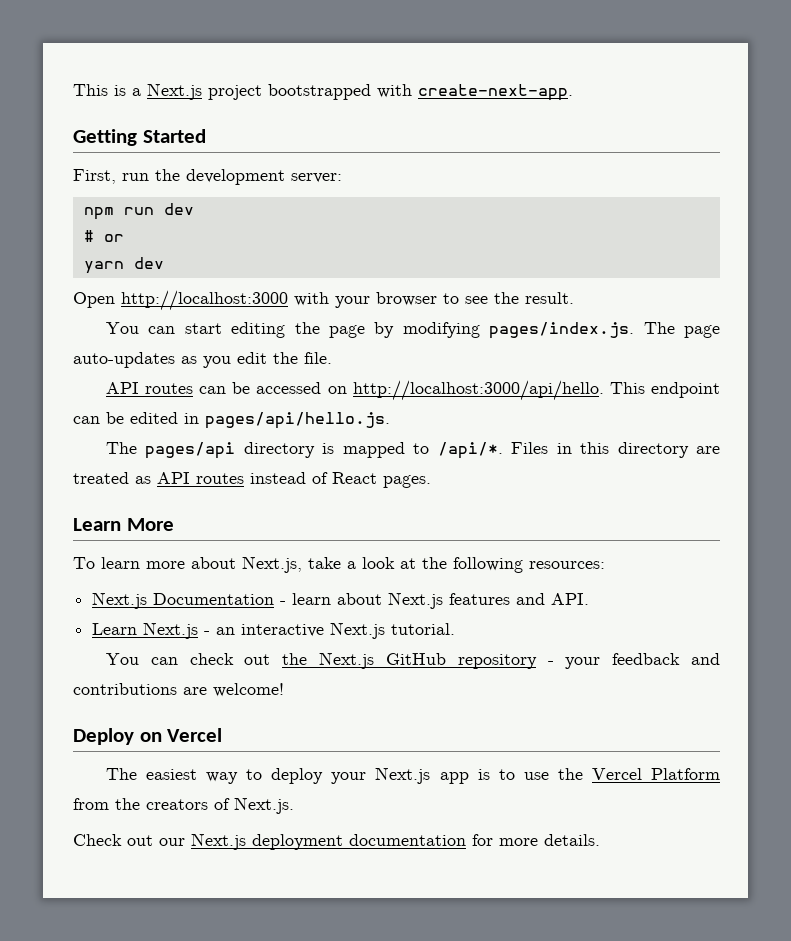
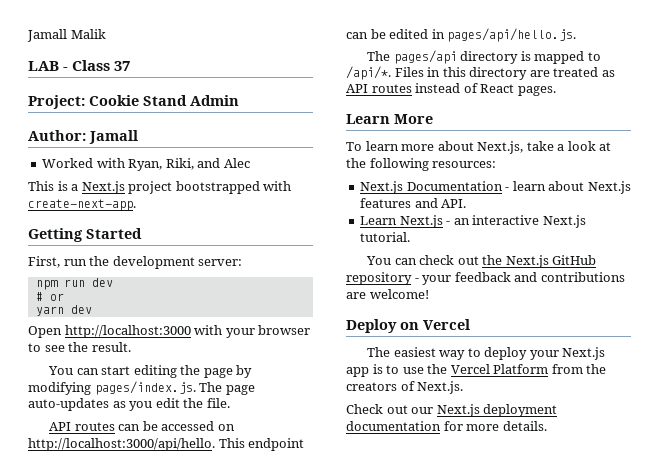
(73, 90) none -> [27,29,106,42] [28,60,131,71] [28,95,239,109] [28,130,138,144] [42,158,250,171] Jamall Malik // LAB - Class 37 // Project: Cookie Stand Admin // Author: Jamall // Worked with Ryan, Riki, and Alec //

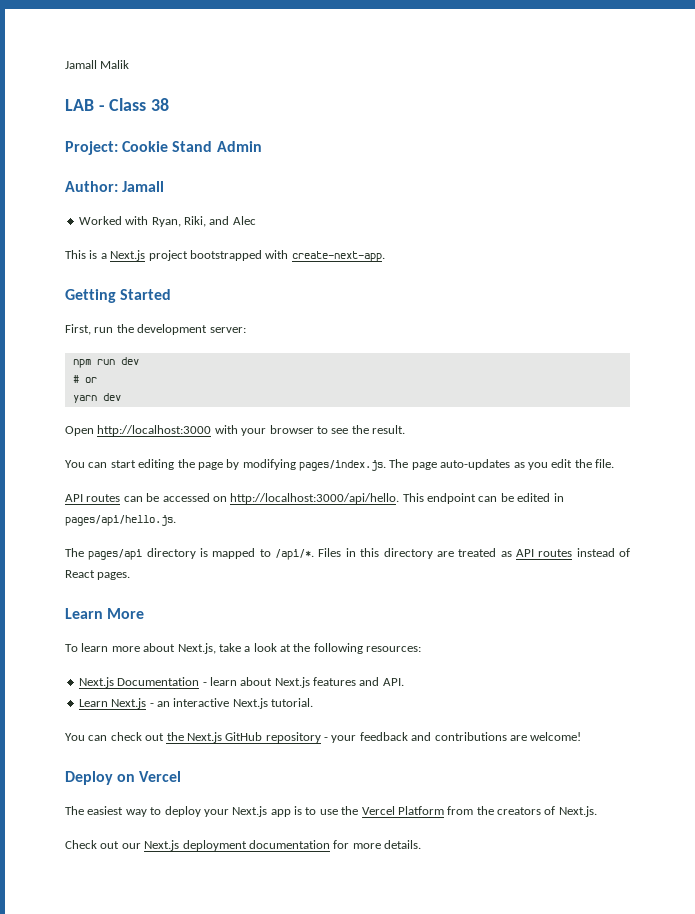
[114,61,131,71] 37 -> [151,98,170,111] 38

